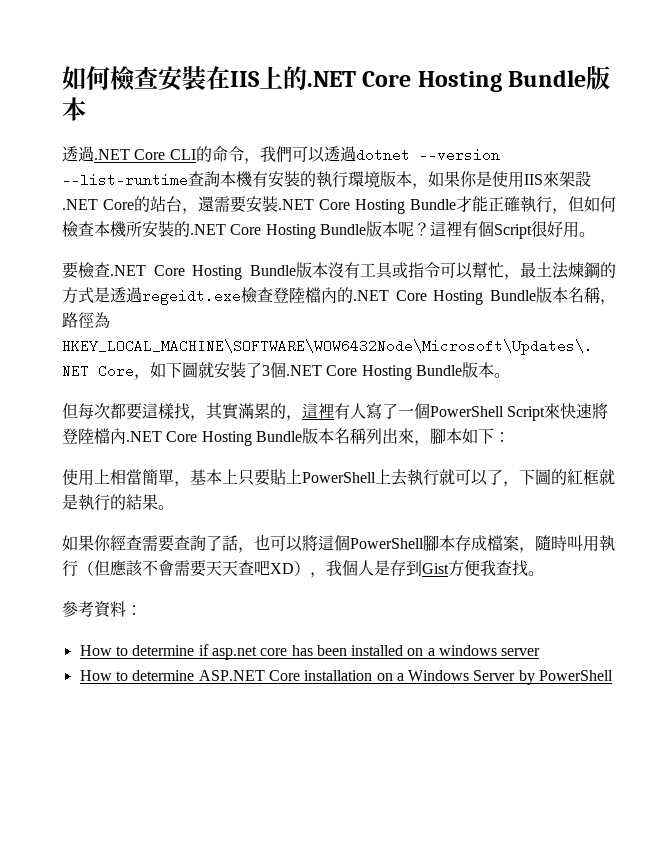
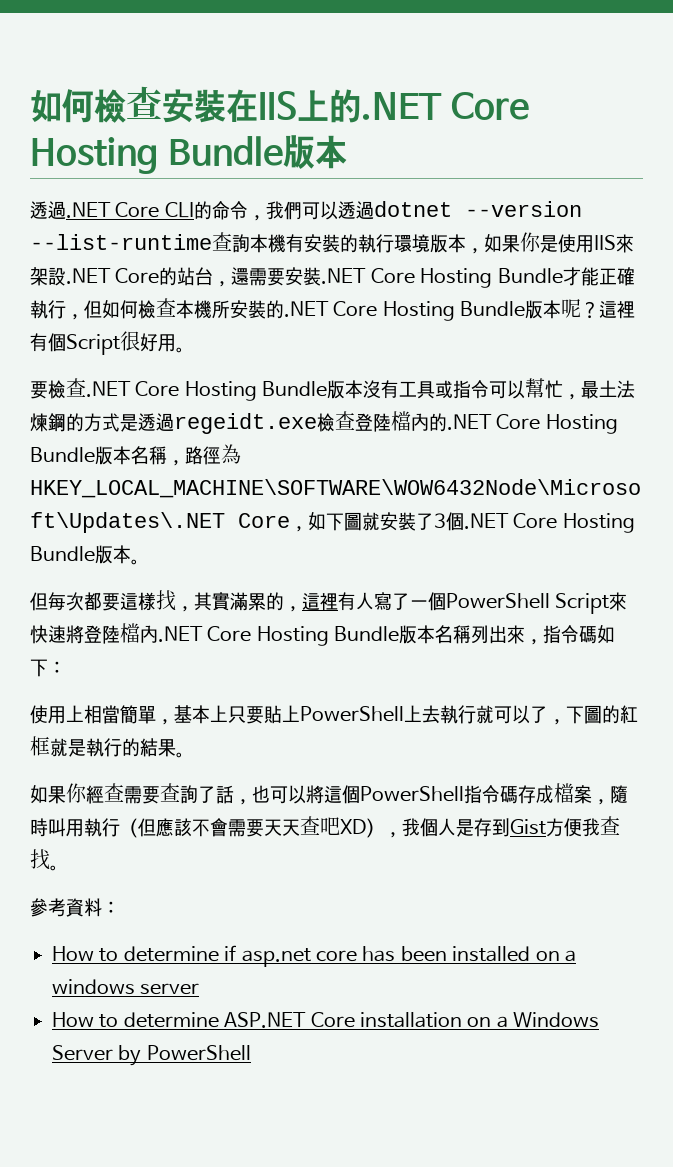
[429,428,462,444] 腳本 -> [543,625,598,644] 指令碼
[423,535,455,551] 腳本 -> [464,785,518,804] 指令碼

